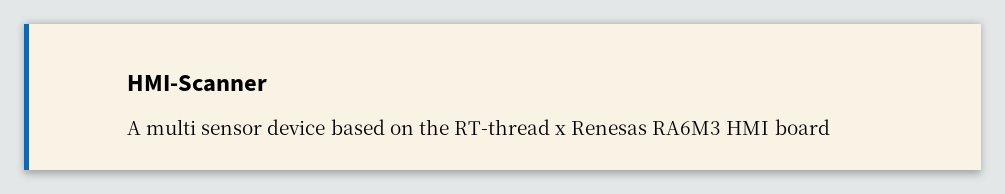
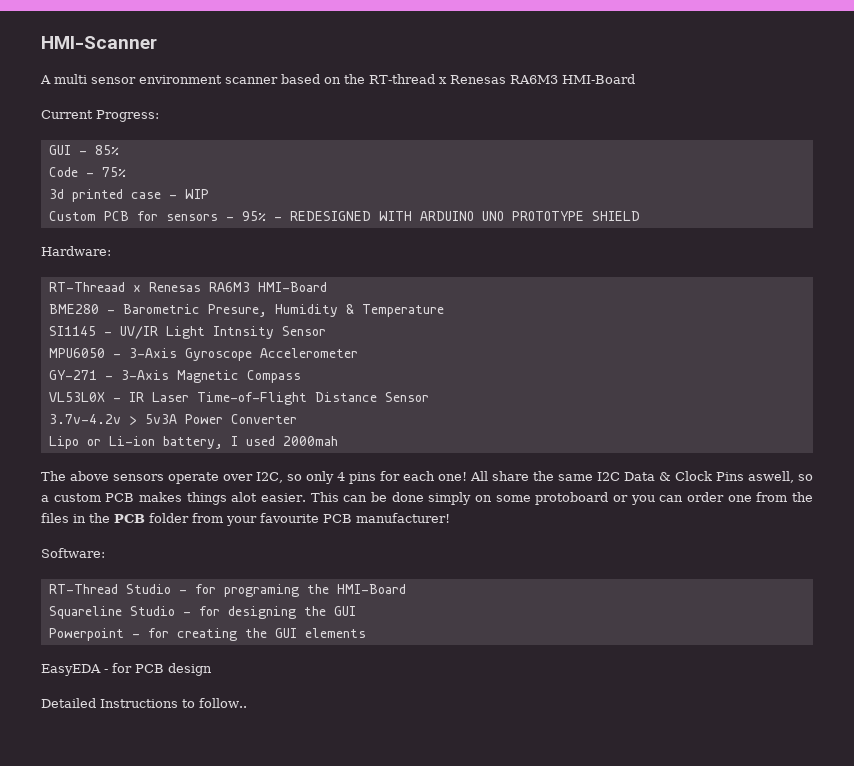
[267,119,326,135] device -> [139,75,278,84] environment scanner
[726,119,830,135] HMI board -> [561,74,635,84] [41,110,159,122] [48,145,119,155] [48,167,126,177] [48,189,209,202] [48,211,640,221] [41,246,111,256] [48,282,327,292] [48,304,444,317] [48,326,326,339] [48,348,358,361] [48,370,301,383] [48,392,429,405] [48,414,297,425] [48,436,338,449] [41,471,813,484] [41,492,813,505] [41,513,450,526] [41,548,105,558] [48,584,406,597] [48,606,356,619] [48,628,366,641] [41,663,212,676] [41,698,247,708] HMI-Board // Current Progress: // GUI - 85% // Code - 75% // 3d printed case - WIP // Custom PCB for sensors - 95% - REDESIGNED WITH ARDUINO UNO PROTOTYPE SHIELD // Hardware: // RT-Threaad x Renesas RA6M3 HMI-Board // BME280 - Barometric Presure, Humidity & Temperature // SI1145 - UV/IR Light Intnsity Sensor // MPU6050 - 3-Axis Gyroscope Accelerometer // GY-271 - 3-Axis Magnetic Compass // VL53L0X - IR Laser Time-of-Flight Distance Sensor // 3.7v-4.2v > 5v3A Power Converter // Lipo or Li-ion battery, I used 2000mah // The above sensors operate over I2C, so only 4 pins for each one! All share the same I2C Data & Clock Pins aswell, so a custom PCB makes things alot easier. This can be done simply on some protoboard or you can order one from the files in the PCB folder from your favourite PCB manufacturer! // Software: // RT-Thread Studio - for programing the HMI-Board // Squareline Studio - for designing the GUI // Powerpoint - for creating the GUI elements // EasyEDA - for PCB design // Detailed Instructions to follow..

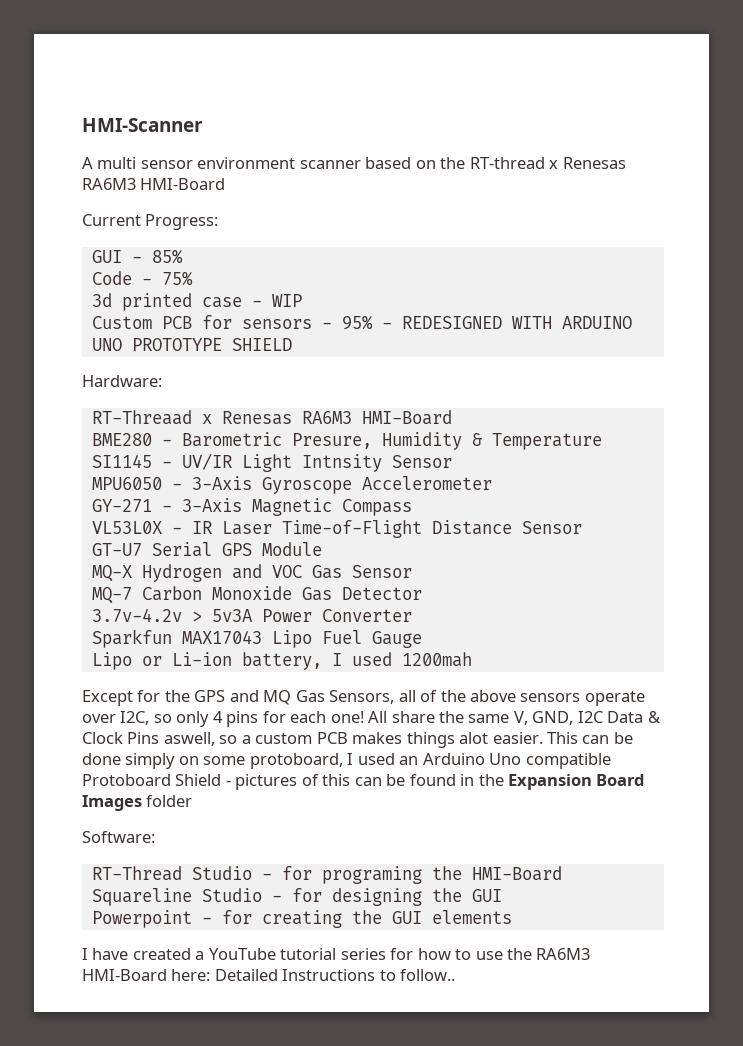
(429, 397) none -> [91,542,322,557] [91,564,412,582] [91,586,422,604] // GT-U7 Serial GPS Module // MQ-X Hydrogen and VOC Gas Sensor // MQ-7 Carbon Monoxide Gas Detector
(297, 419) none -> [91,629,422,648] // Sparkfun MAX17043 Lipo Fuel Gauge
[282,436,338,446] [41,471,66,481] 2000mah // The -> [401,652,472,667] [82,690,466,706] 1200mah // Except for the GPS and MQ Gas Sensors, all of the
(593, 477) none -> [513,711,574,725] V, GND,
[535,492,813,505] [41,513,450,526] protoboard or you can order one from the files in the PCB folder from your favourite PCB manufacturer! -> [249,753,611,769] [82,774,645,790] [82,795,193,811] protoboard, I used an Arduino Uno compatible Protoboard Shield - pictures of this can be found in the Expansion Board Images folder
[41,663,212,676] EasyEDA - for PCB design // -> [82,948,591,960] [82,969,211,981] I have created a YouTube tutorial series for how to use the RA6M3 HMI-Board here:

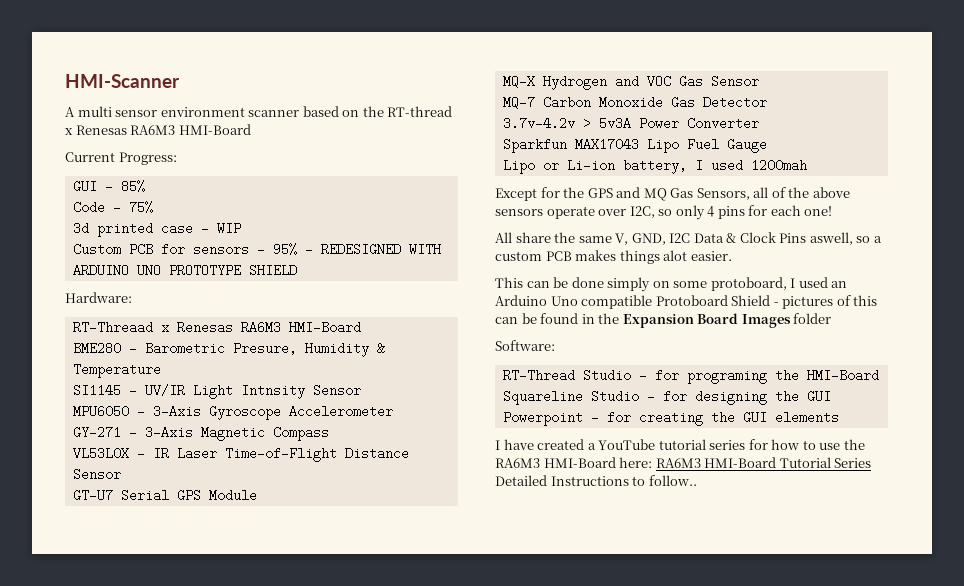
(364, 717) none -> (833, 211) //
(543, 738) none -> (732, 256) //
(211, 975) none -> [655,457,872,468] RA6M3 HMI-Board Tutorial Series

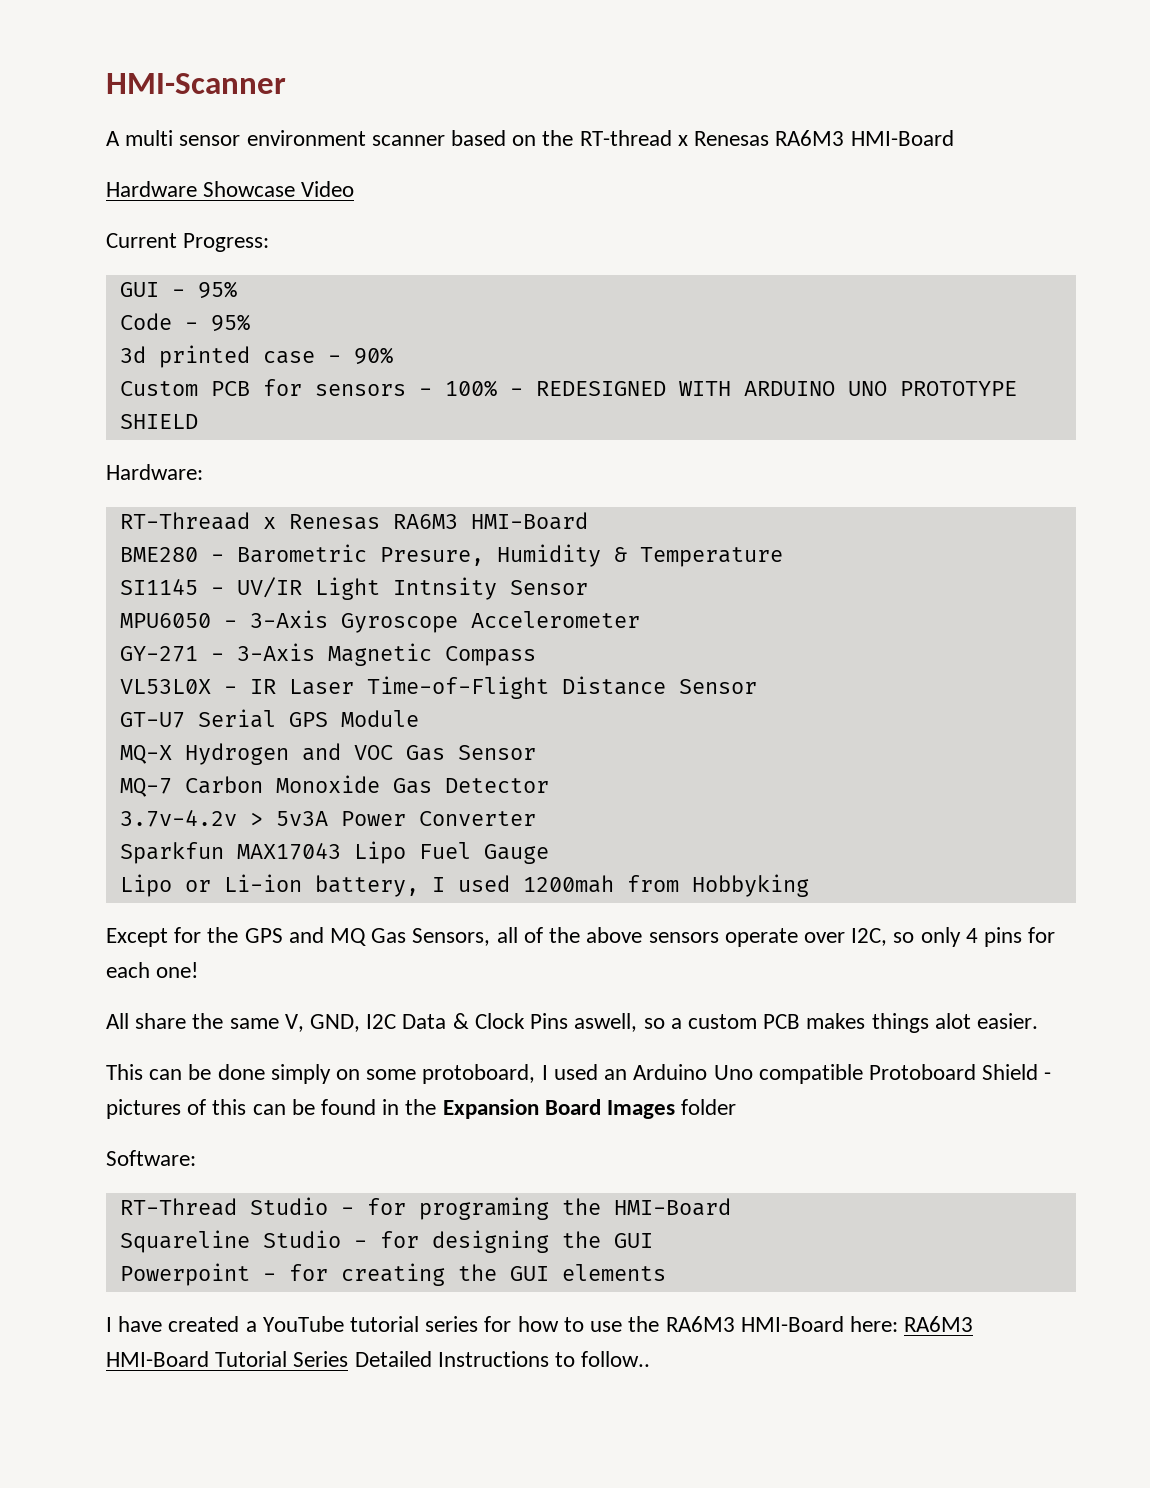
(251, 129) none -> [106,181,355,197] // Hardware Showcase Video
[120,180,145,193] 85% -> [197,281,237,299] 95%
[128,201,153,214] 75% -> [210,314,250,332] 95%
[216,222,241,235] WIP -> [353,347,393,365] 90%
[272,243,297,256] 95% -> [444,380,497,397] 100%
(807, 165) none -> [626,874,809,897] from Hobbyking

